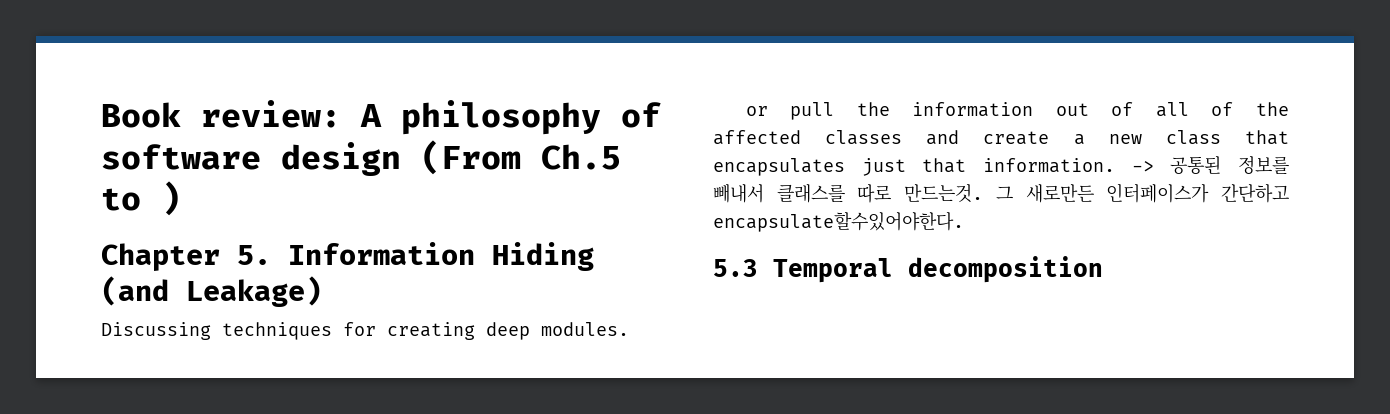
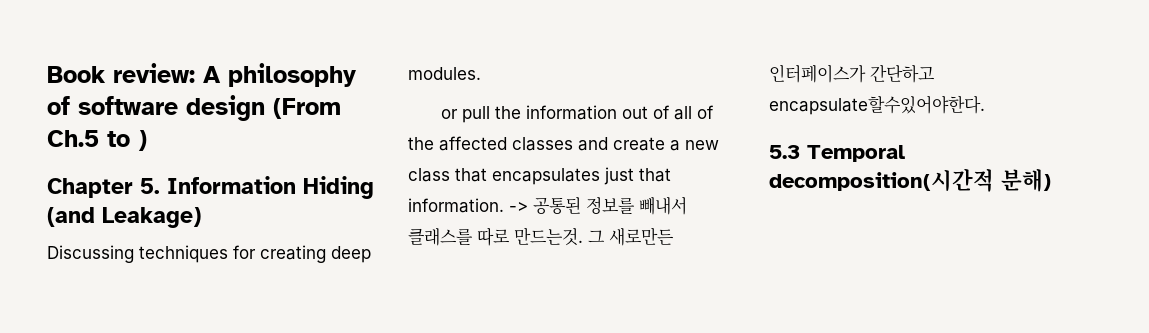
[908,256,1103,283] decomposition -> [769,168,1051,192] decomposition(시간적 분해)

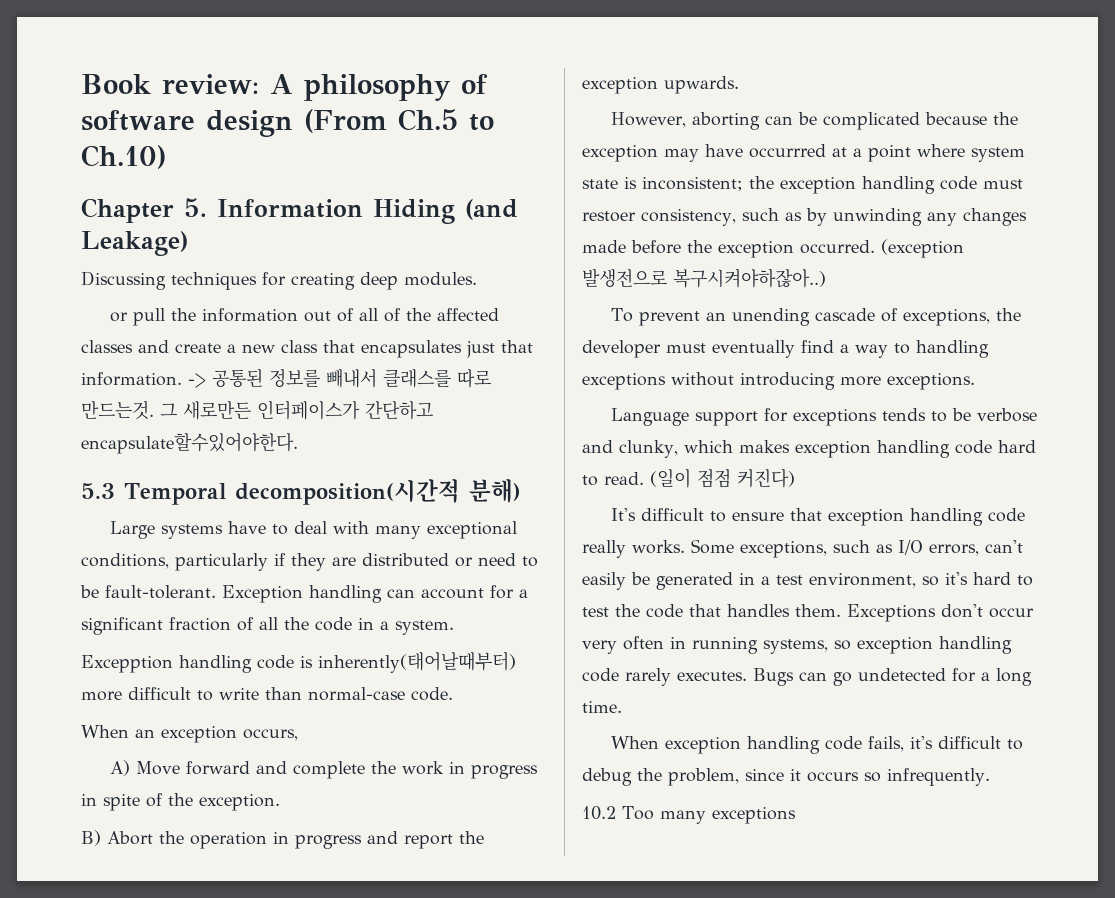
[138,130,147,151] ) -> [81,145,166,169] Ch.10)
(1051, 180) none -> [110,521,518,539] [81,553,538,571] [80,585,528,603] [81,617,454,635] [81,651,516,673] [81,687,453,701] [81,725,298,743] [110,760,539,779] [81,793,280,811] [81,830,484,849] [582,76,739,94] [611,112,1019,130] [582,144,1025,162] [582,176,1023,194] [582,208,1027,226] [582,239,964,258] [582,269,826,288] [611,308,1022,326] [582,340,989,358] [582,372,975,390] [611,408,1038,426] [582,440,1036,458] [582,468,795,488] [611,508,1026,526] [582,539,1023,558] [582,572,1033,590] [582,604,1034,622] [582,636,1012,654] [582,668,1032,686] [582,701,622,713] [611,736,1024,754] [582,768,990,786] [582,806,796,824] // Large systems have to deal with many exceptional conditions, particularly if they are distributed or need to be fault-tolerant. Exception handling can account for a significant fraction of all the code in a system. // Excepption handling code is inherently(태어날때부터) more difficult to write than normal-case code. // When an exception occurs, // A) Move forward and complete the work in progress in spite of the exception. // B) Abort the operation in progress and report the exception upwards. // However, aborting can be complicated because the exception may have occurrred at a point where system state is inconsistent; the exception handling code must restoer consistency, such as by unwinding any changes made before the exception occurred. (exception 발생전으로 복구시켜야하잖아..) // To prevent an unending cascade of exceptions, the developer must eventually find a way to handling exceptions without introducing more exceptions. // Language support for exceptions tends to be verbose and clunky, which makes exception handling code hard to read. (일이 점점 커진다) // It's difficult to ensure that exception handling code really works. Some exceptions, such as I/O errors, can't easily be generated in a test environment, so it's hard to test the code that handles them. Exceptions don't occur very often in running systems, so exception handling code rarely executes. Bugs can go undetected for a long time. // When exception handling code fails, it's difficult to debug the problem, since it occurs so infrequently. // 10.2 Too many exceptions

